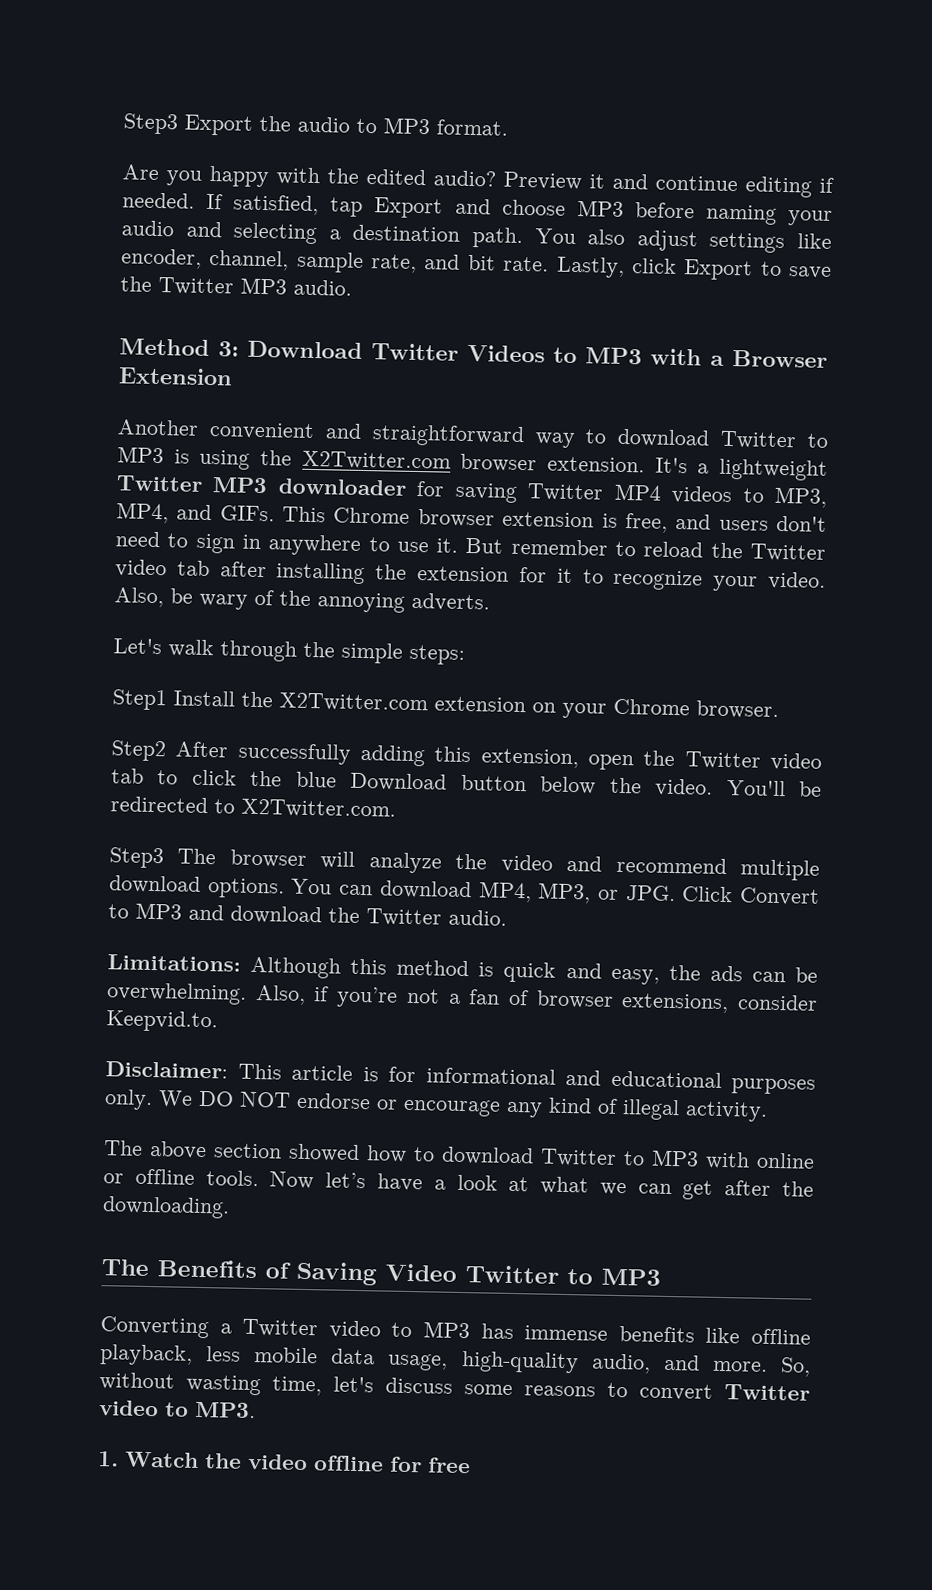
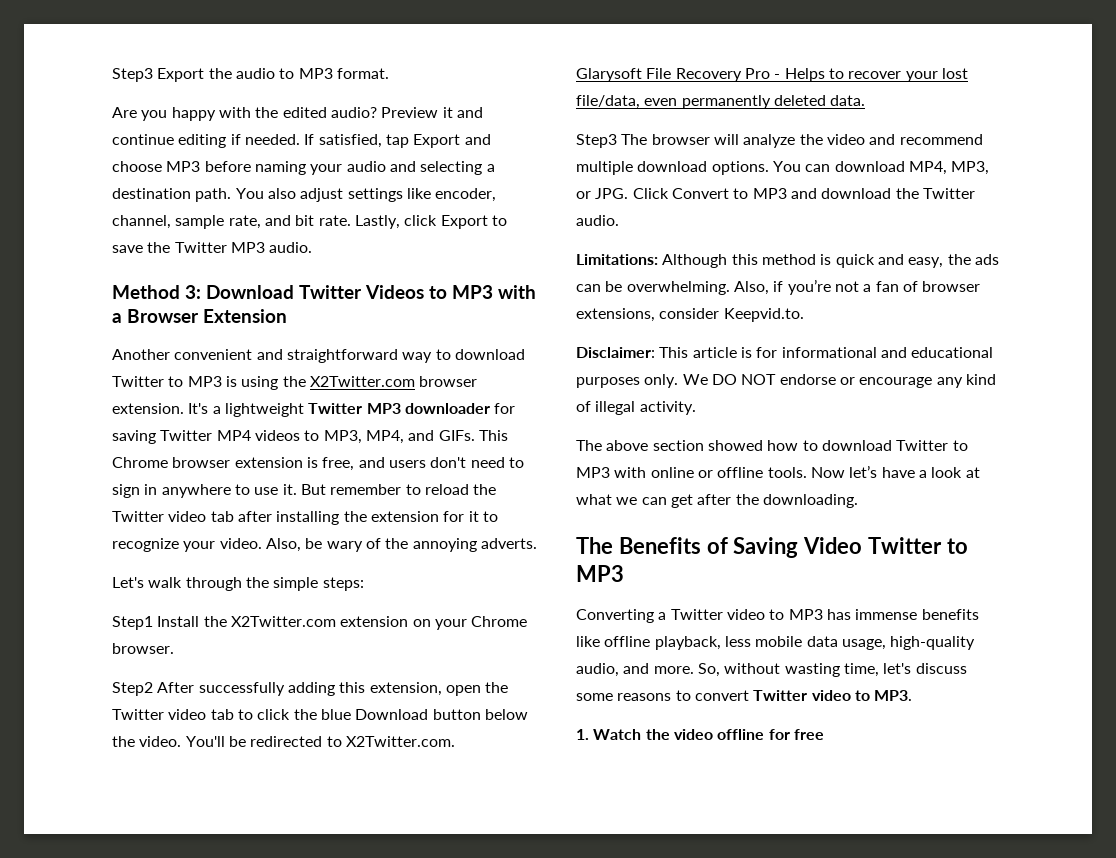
(396, 808) none -> [576,68,968,82] [576,95,866,109] // Glarysoft File Recovery Pro - Helps to recover your lost file/data, even permanently deleted data.

